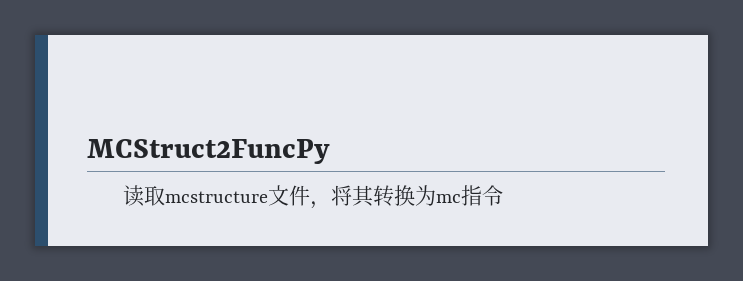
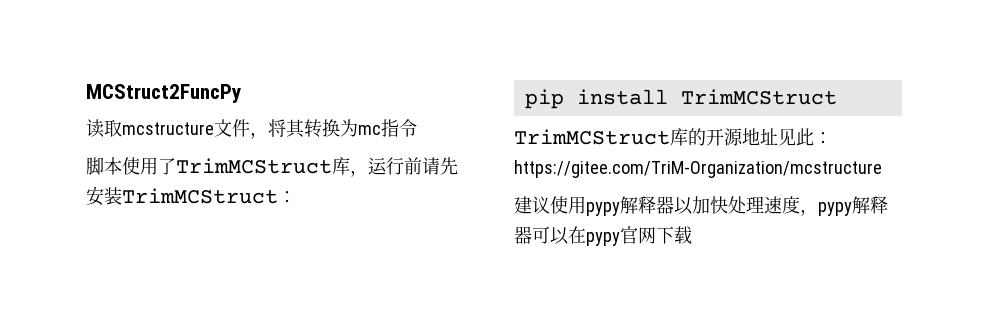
(503, 195) none -> [86,157,458,177] [86,186,296,206] [524,89,837,109] [514,128,832,146] [514,160,882,178] [514,196,888,216] [514,226,692,246] // 脚本使用了TrimMCStruct库，运行前请先安装TrimMCStruct： // pip install TrimMCStruct // TrimMCStruct库的开源地址见此：https://gitee.com/TriM-Organization/mcstructure // 建议使用pypy解释器以加快处理速度，pypy解释器可以在pypy官网下载

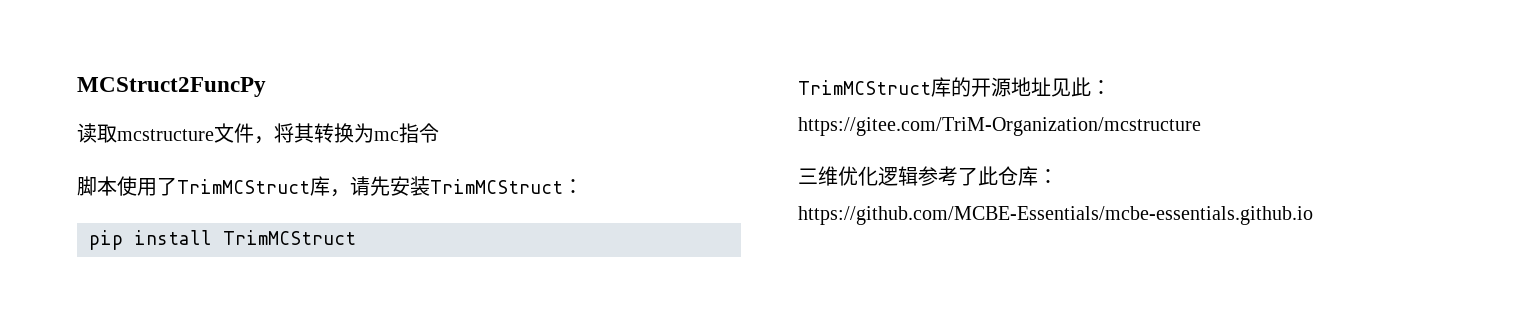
[368,157,422,175] 运行前 -> (350, 193) none
[514,196,888,216] [514,226,692,246] 建议使用pypy解释器以加快处理速度，pypy解释器可以在pypy官网下载 -> [798,166,1058,186] [798,206,1313,225] 三维优化逻辑参考了此仓库：https://github.com/MCBE-Essentials/mcbe-essentials.github.io

